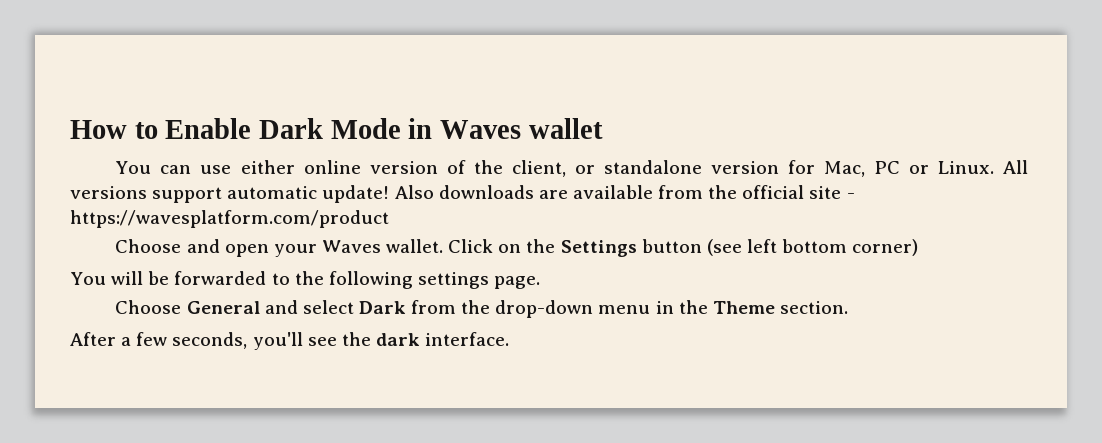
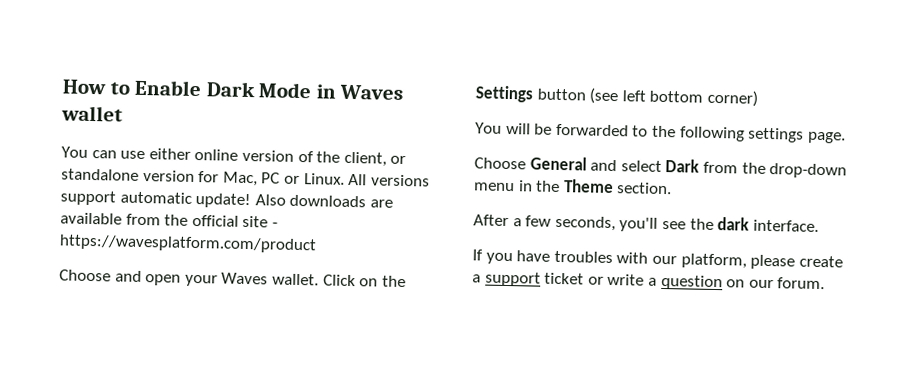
(510, 339) none -> [472,249,843,270] [472,271,826,291] // If you have troubles with our platform, please create a support ticket or write a question on our forum.

